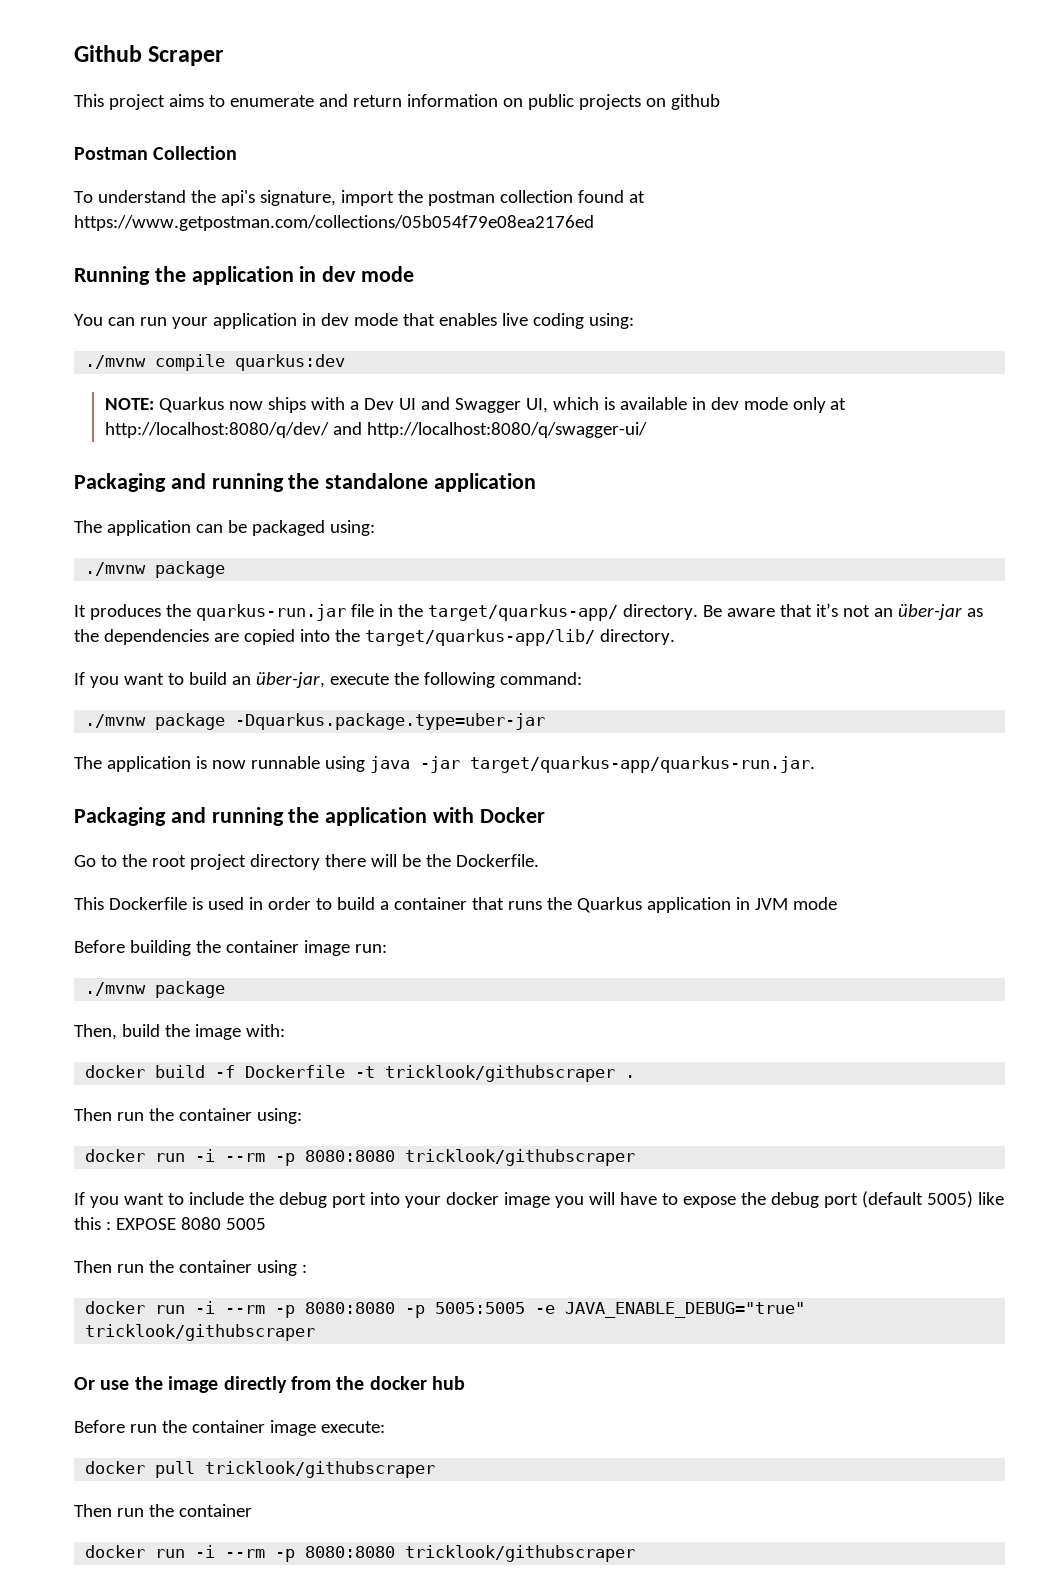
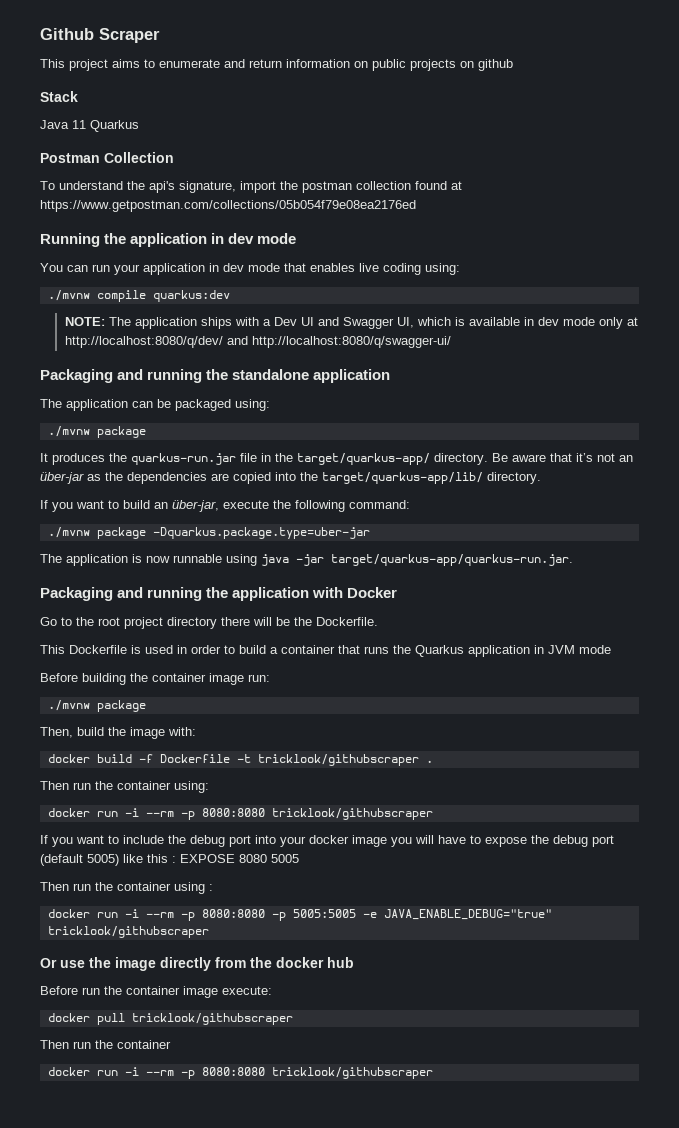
(720, 102) none -> [40,91,78,102] [40,120,139,132] // Stack // Java 11 Quarkus
[158,397,263,413] Quarkus now -> [108,317,197,329] The application

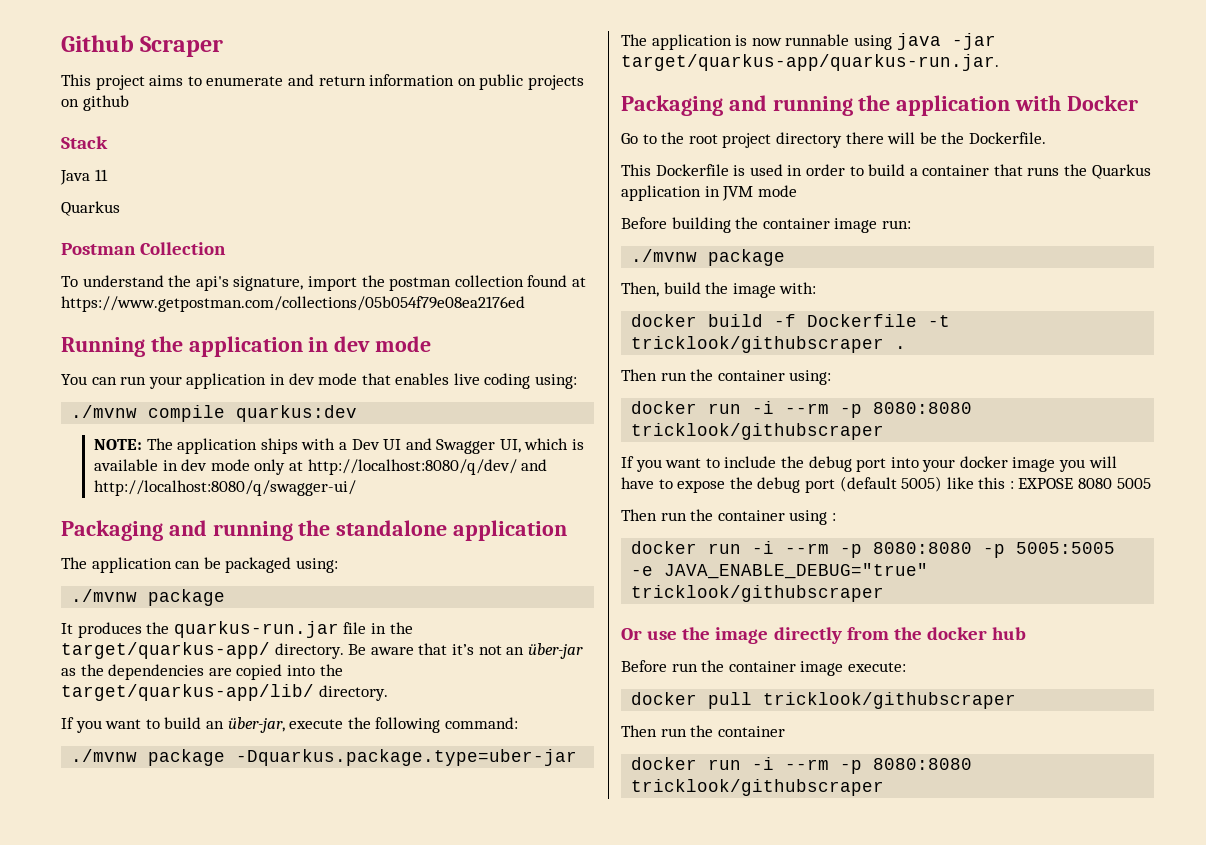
(86, 124) none -> (108, 175) //

